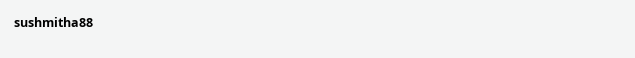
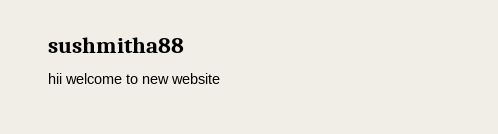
(93, 22) none -> [48,73,220,84] // hii welcome to new website

